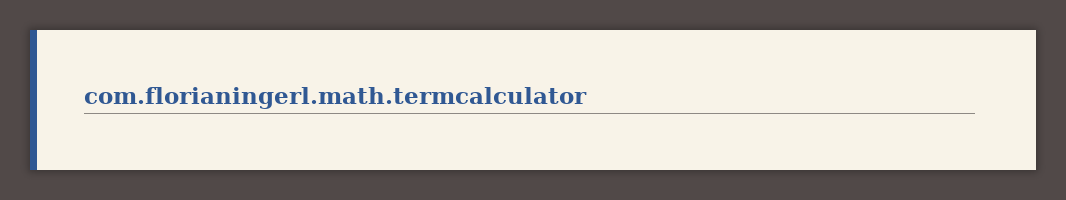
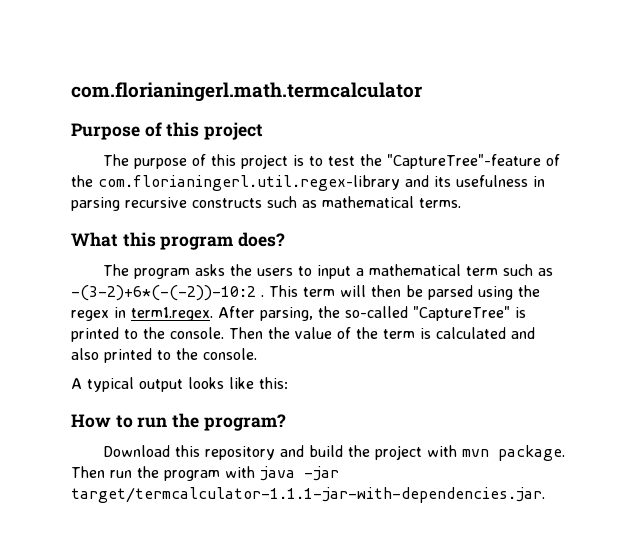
(587, 98) none -> [71,122,264,140] [102,154,560,169] [71,175,545,191] [71,196,461,211] [71,232,286,250] [102,264,553,279] [71,285,540,301] [71,306,526,321] [71,327,535,342] [71,348,257,363] [71,377,288,392] [71,413,286,431] [102,445,565,461] [71,466,339,481] [71,487,545,503] // Purpose of this project // The purpose of this project is to test the "CaptureTree"-feature of the com.florianingerl.util.regex-library and its usefulness in parsing recursive constructs such as mathematical terms. // What this program does? // The program asks the users to input a mathematical term such as -(3-2)+6*(-(-2))-10:2 . This term will then be parsed using the regex in term1.regex. After parsing, the so-called "CaptureTree" is printed to the console. Then the value of the term is calculated and also printed to the console. // A typical output looks like this: // How to run the program? // Download this repository and build the project with mvn package. Then run the program with java -jar target/termcalculator-1.1.1-jar-with-dependencies.jar.

